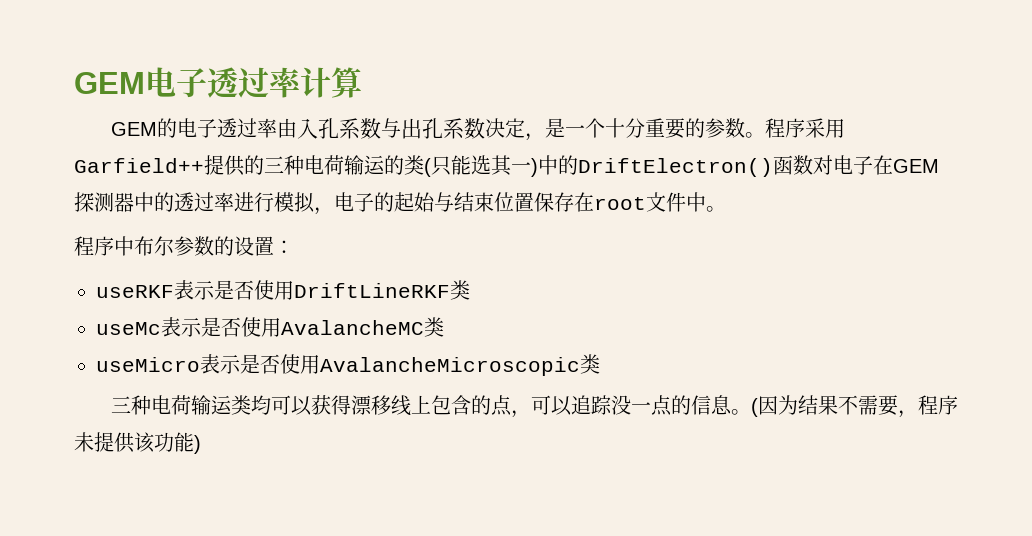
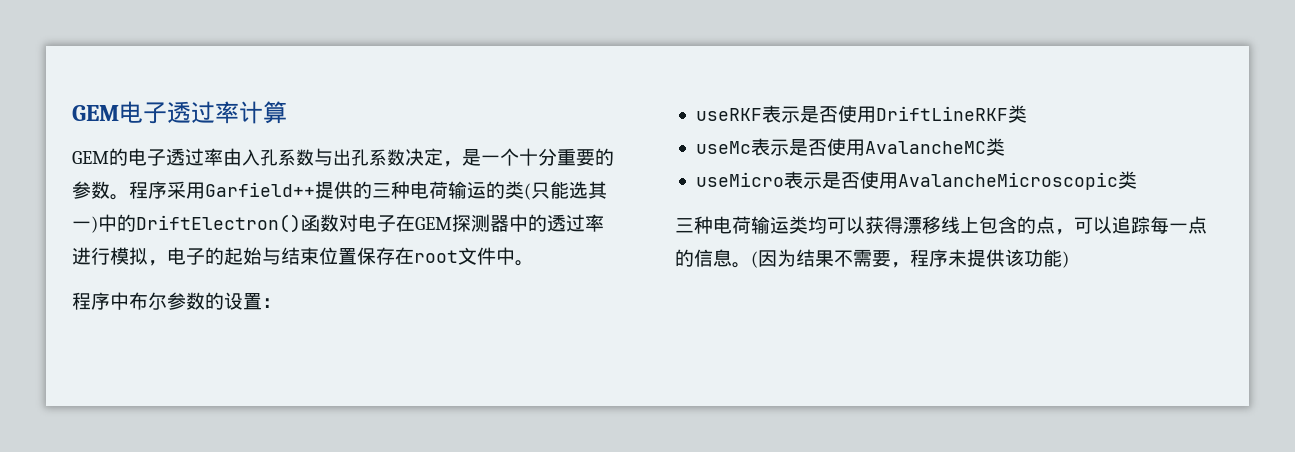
[610,395,631,415] 没 -> [1150,216,1169,234] 每

